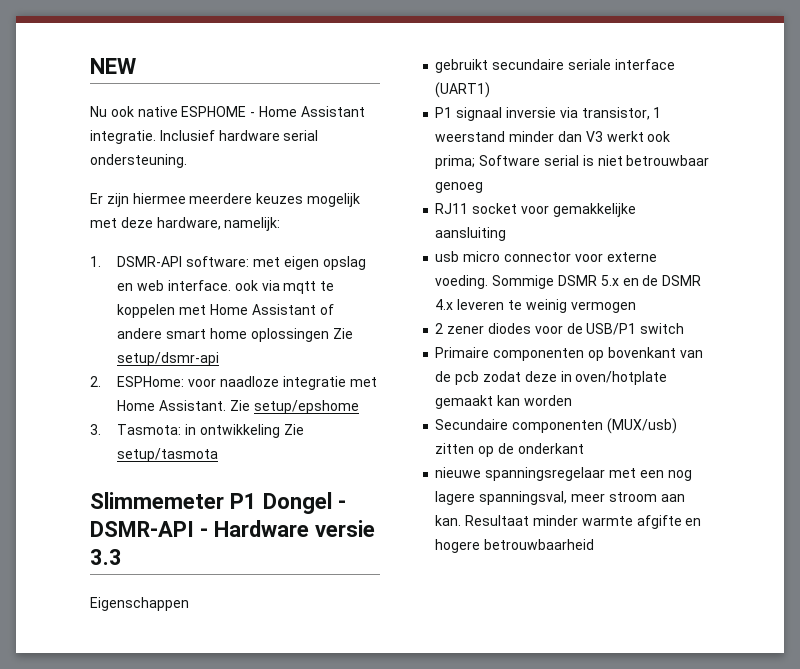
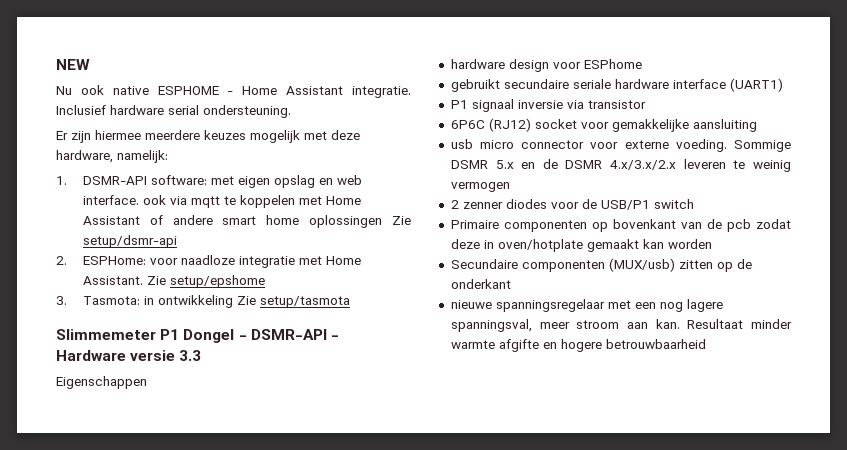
(189, 604) none -> [450,59,642,72] // hardware design voor ESPhome
(611, 64) none -> [614,79,669,89] hardware
[581,107,662,120] [435,131,671,142] [435,155,710,169] [435,182,484,193] [435,203,469,214] transistor, 1 weerstand minder dan V3 werkt ook prima; Software serial is niet betrouwbaar genoeg // RJ11 -> [587,100,646,109] [450,118,531,132] transistor // 6P6C (RJ12)
[435,299,454,310] 4.x -> [610,160,677,170] 4.x/3.x/2.x
[447,325,485,334] zener -> [462,202,503,209] zenner

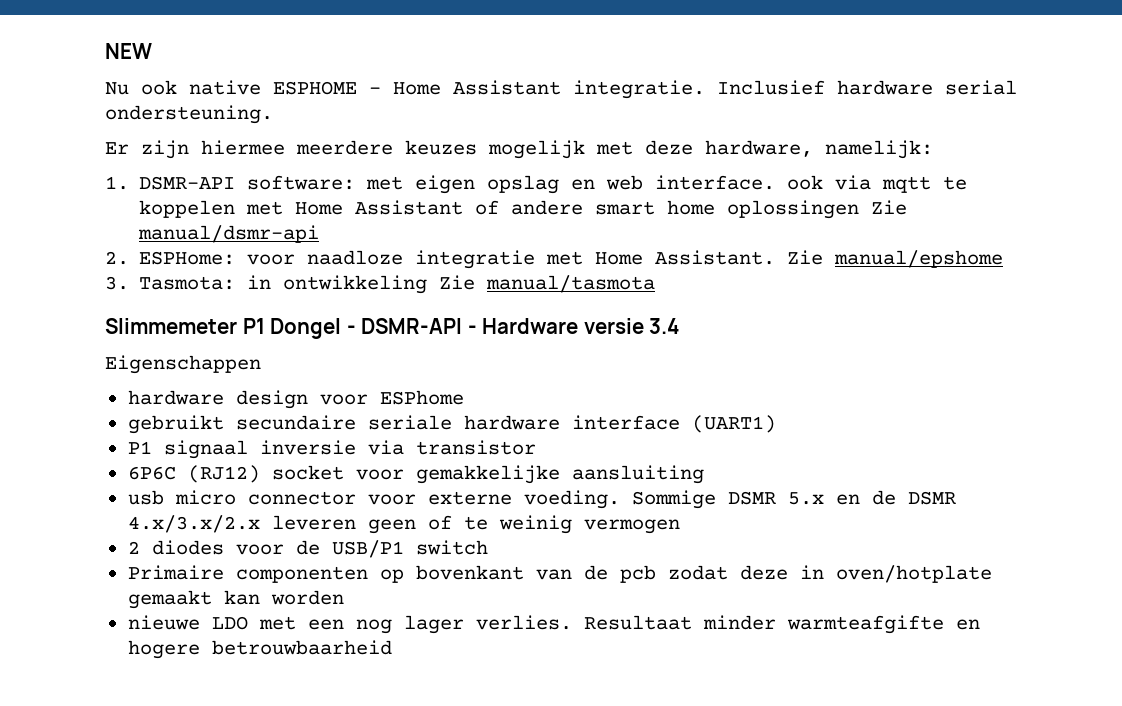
[82,235,177,248] setup/dsmr-api -> [138,225,320,243] manual/dsmr-api
[169,275,265,288] setup/epshome -> [834,250,1004,268] manual/epshome
[259,296,350,308] setup/tasmota -> [486,275,656,293] manual/tasmota
[179,350,202,361] 3.3 -> [649,318,680,334] 3.4
(726, 164) none -> [367,515,452,534] geen of
[462,202,503,209] zenner -> (140, 547) none
[450,258,752,272] [450,279,511,289] // Secundaire componenten (MUX/usb) zitten op de onderkant -> (344, 597) none
[495,299,605,312] spanningsregelaar -> [211,616,248,630] LDO
[686,299,723,312] [450,319,792,332] [450,339,539,352] lagere spanningsval, meer stroom aan kan. Resultaat minder warmte afgifte -> [403,615,944,634] lager verlies. Resultaat minder warmteafgifte

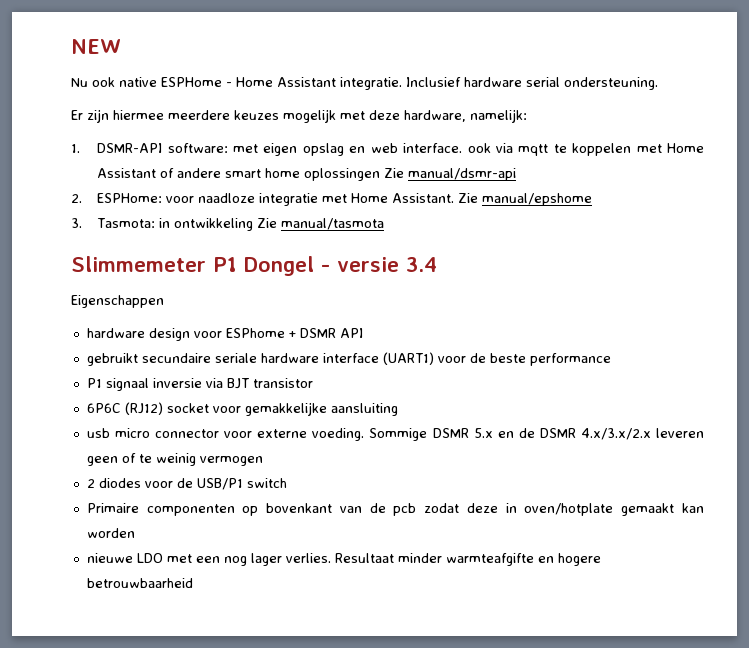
[273,81,357,95] ESPHOME -> [161,77,222,87] ESPHome
[361,318,579,334] DSMR-API - Hardware -> (330, 268) none
(464, 397) none -> [288,328,363,338] + DSMR API
(776, 424) none -> [437,353,611,366] voor de beste performance
(404, 447) none -> [226,378,249,389] BJT

